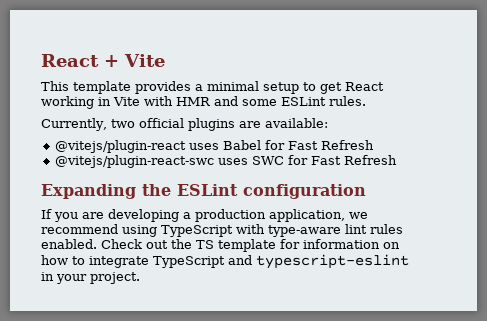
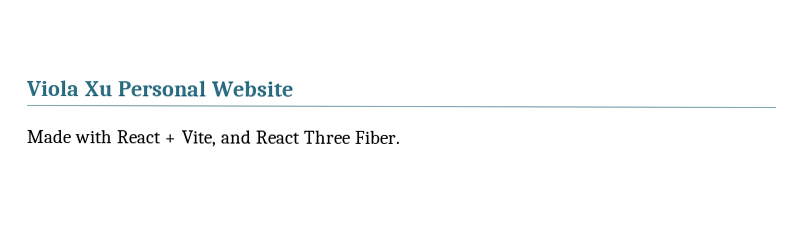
[41,54,165,67] [41,81,384,94] [41,96,366,109] [41,118,328,131] [54,140,374,153] [54,155,397,168] [41,184,366,199] [41,209,368,222] [41,224,403,237] [41,239,400,252] [41,254,409,269] [41,272,140,284] React + Vite // This template provides a minimal setup to get React working in Vite with HMR and some ESLint rules. // Currently, two official plugins are available: // @vitejs/plugin-react uses Babel for Fast Refresh // @vitejs/plugin-react-swc uses SWC for Fast Refresh // Expanding the ESLint configuration // If you are developing a production application, we recommend using TypeScript with type-aware lint rules enabled. Check out the TS template for information on how to integrate TypeScript and typescript-eslint in your project. -> [26,79,294,97] [26,128,401,147] Viola Xu Personal Website // Made with React + Vite, and React Three Fiber.

